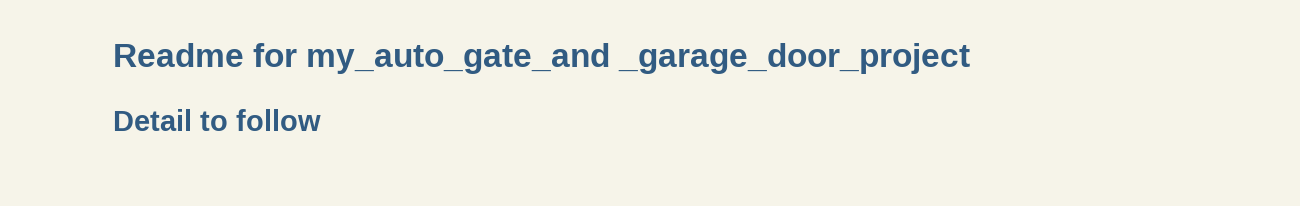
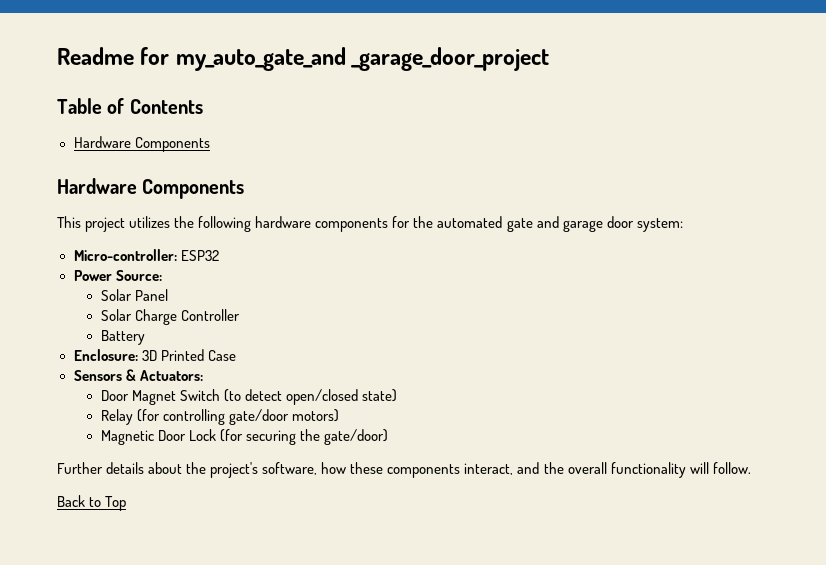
[113,109,321,131] Detail to follow -> [57,98,203,114] [73,136,210,152] [57,178,245,199] [57,216,683,232] [73,249,219,261] [73,270,162,281] [100,289,168,301] [100,309,240,325] [100,330,145,345] [73,349,236,361] [73,369,203,381] [100,389,397,405] [100,409,339,425] [100,429,388,445] [57,462,751,478] [57,495,127,511] Table of Contents // Hardware Components // Hardware Components // This project utilizes the following hardware components for the automated gate and garage door system: // Micro-controller: ESP32 // Power Source: // Solar Panel // Solar Charge Controller // Battery // Enclosure: 3D Printed Case // Sensors & Actuators: // Door Magnet Switch (to detect open/closed state) // Relay (for controlling gate/door motors) // Magnetic Door Lock (for securing the gate/door) // Further details about the project's software, how these components interact, and the overall functionality will follow. // Back to Top

